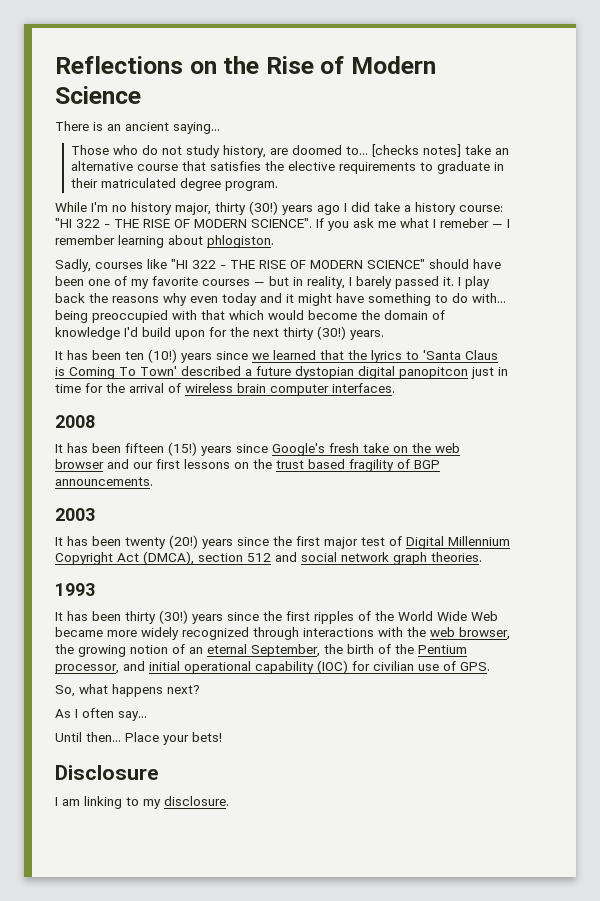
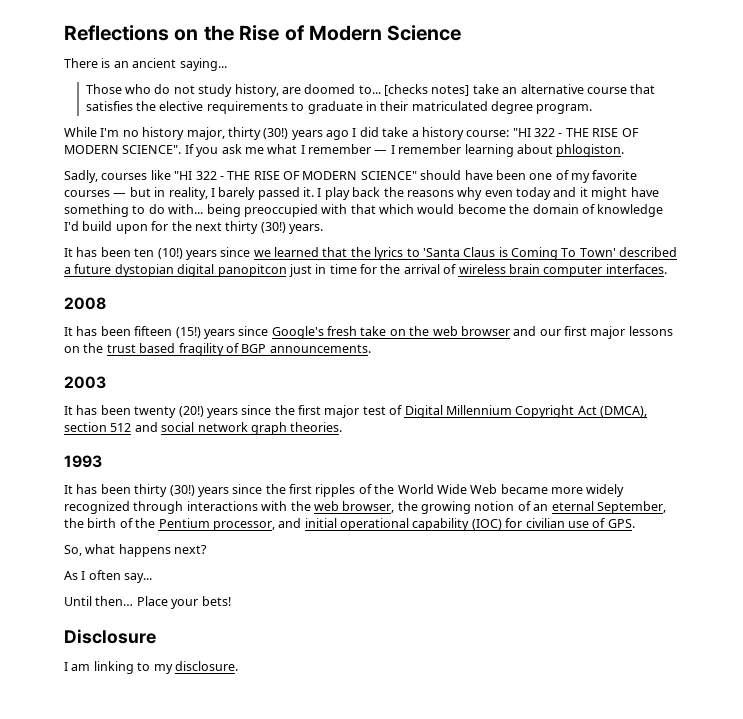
[440,218,489,228] remeber -> [308,144,371,154] remember
(180, 464) none -> [590,326,626,339] major

